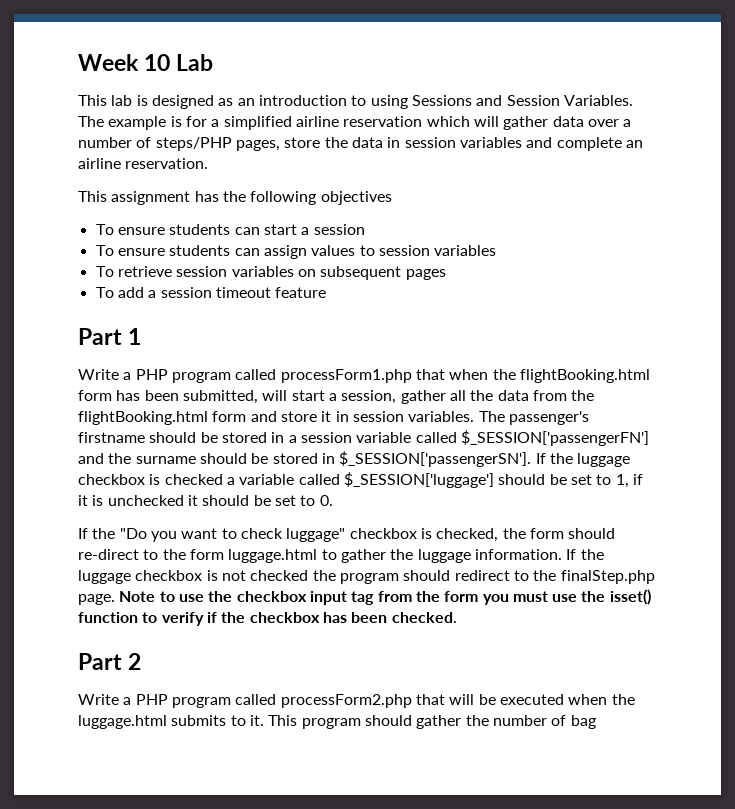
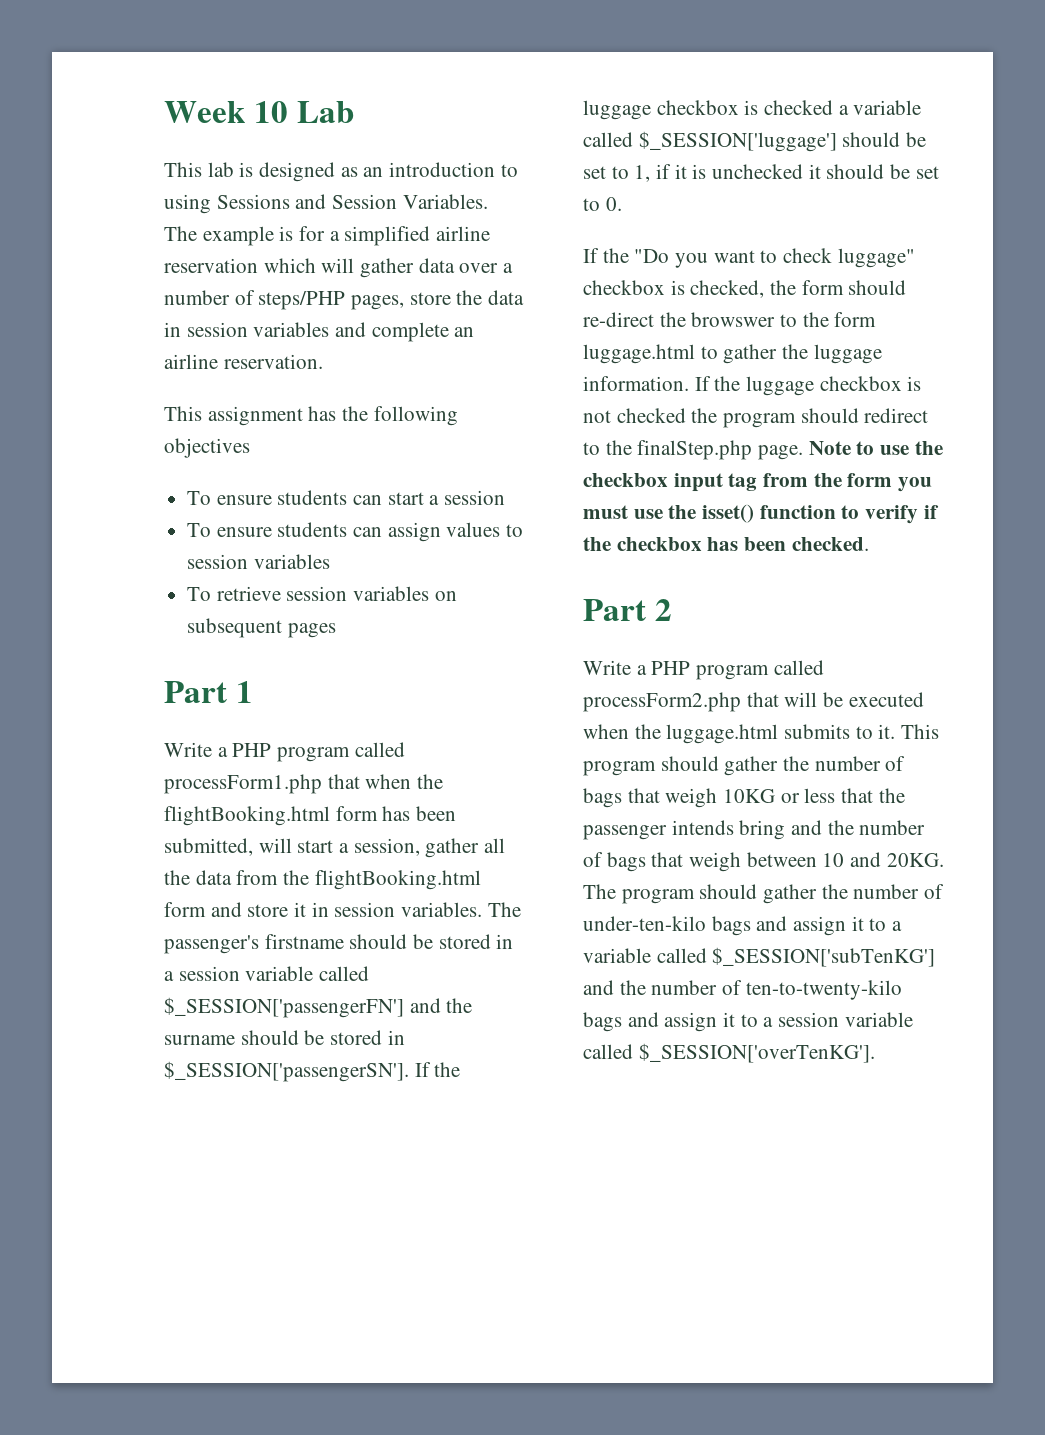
[95,287,327,298] // To add a session timeout feature -> (336, 630) none
(139, 554) none -> [659,312,776,327] the browswer
[570,715,596,729] bag -> [583,788,905,808] [583,820,926,840] [583,852,944,872] [583,884,945,904] [583,916,903,936] [583,947,936,967] [583,980,902,1000] [583,1012,913,1032] [583,1043,875,1063] bags that weigh 10KG or less that the passenger intends bring and the number of bags that weigh between 10 and 20KG. The program should gather the number of under-ten-kilo bags and assign it to a variable called $_SESSION['subTenKG'] and the number of ten-to-twenty-kilo bags and assign it to a session variable called $_SESSION['overTenKG'].

